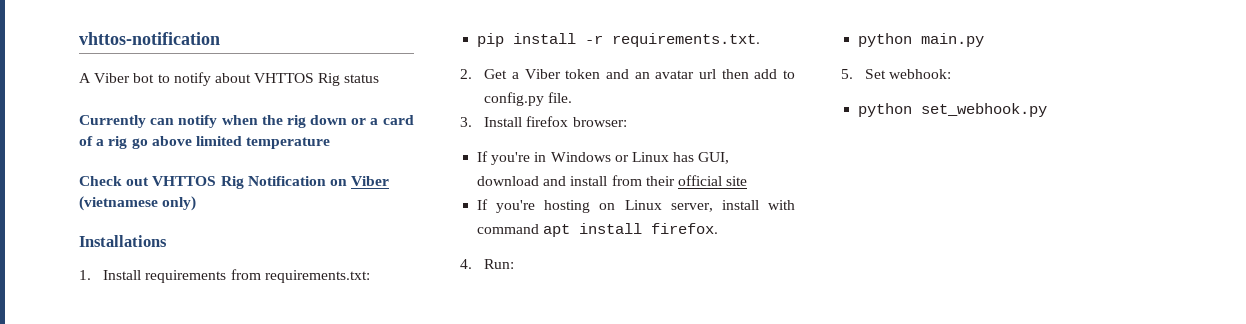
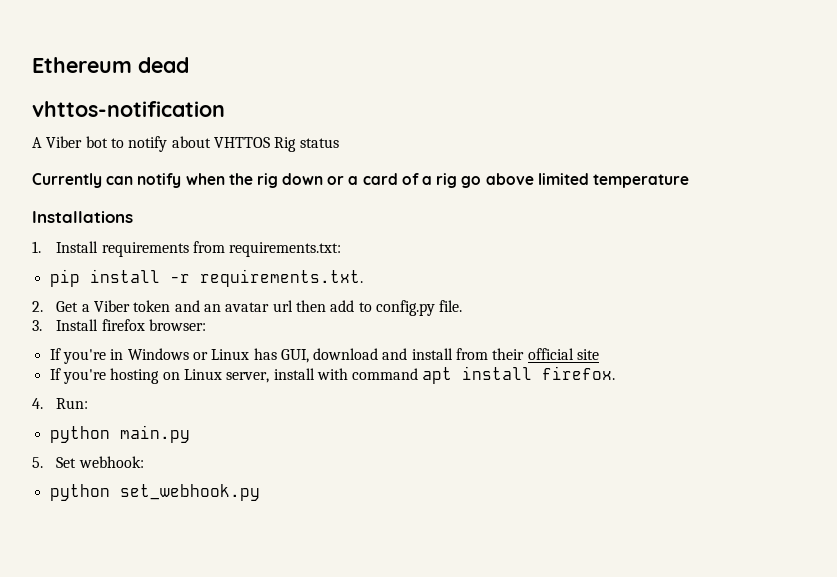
(79, 38) none -> [32,57,189,73] Ethereum dead //
[79,176,390,189] [79,196,197,211] // Check out VHTTOS Rig Notification on Viber (vietnamese only) -> (689, 181) none

